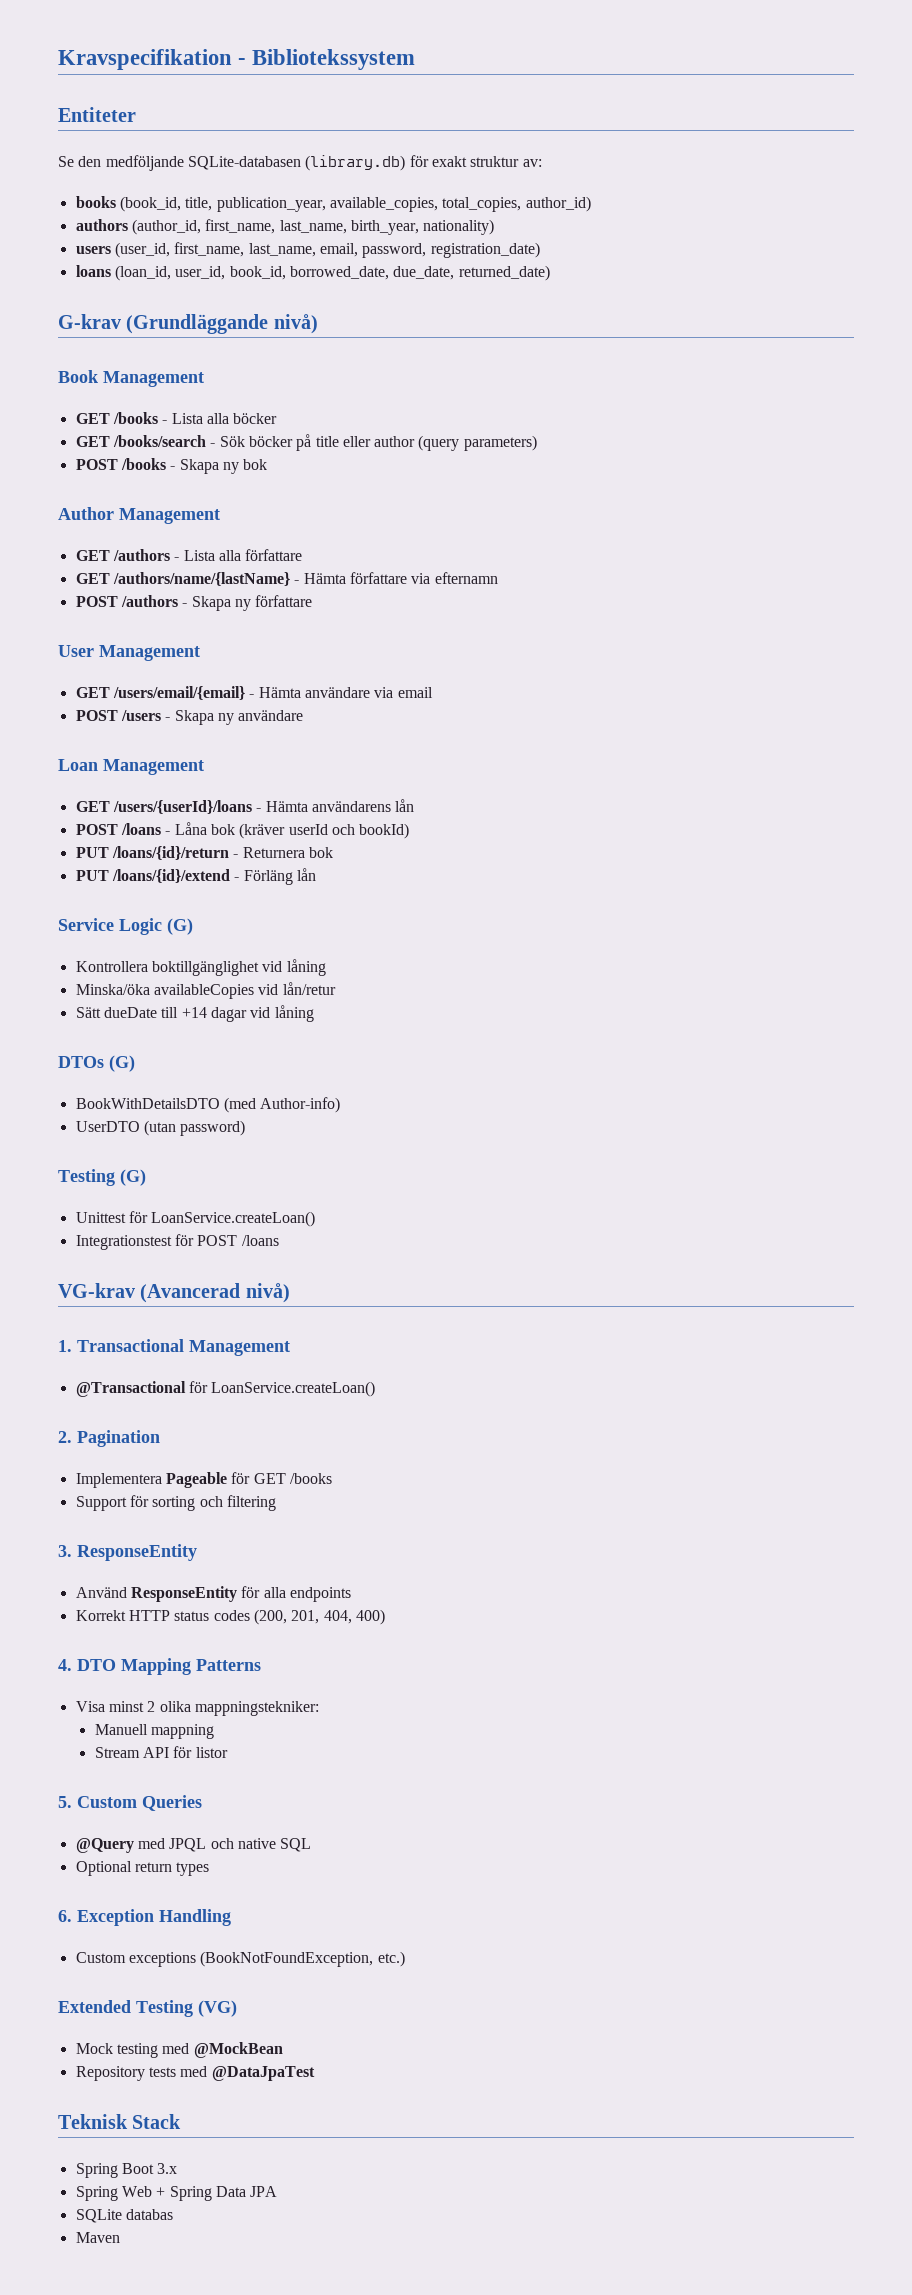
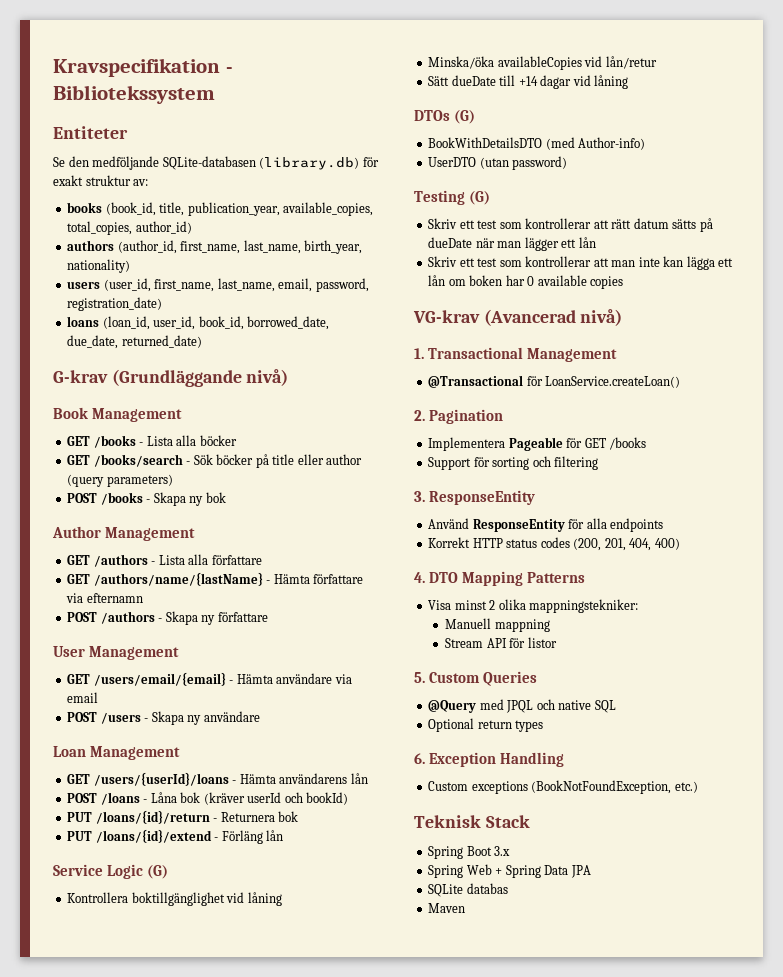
[75,1211,316,1227] [75,1234,279,1250] Unittest för LoanService.createLoan() // Integrationstest för POST /loans -> [428,218,713,232] [428,237,596,251] [428,256,734,270] [428,275,624,289] Skriv ett test som kontrollerar att rätt datum sätts på dueDate när man lägger ett lån // Skriv ett test som kontrollerar att man inte kan lägga ett lån om boken har 0 available copies
[58,2000,237,2017] [75,2042,283,2058] [75,2066,315,2081] // Extended Testing (VG) // Mock testing med @MockBean // Repository tests med @DataJpaTest -> (698, 787) none

